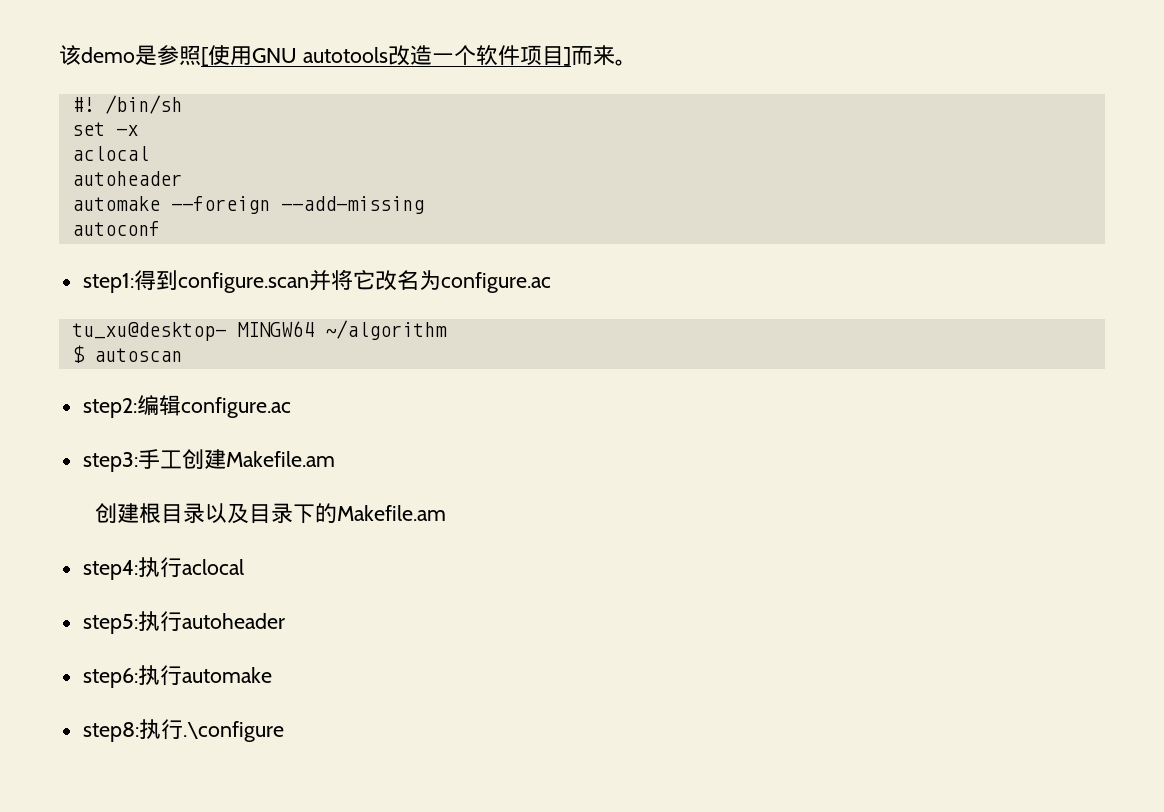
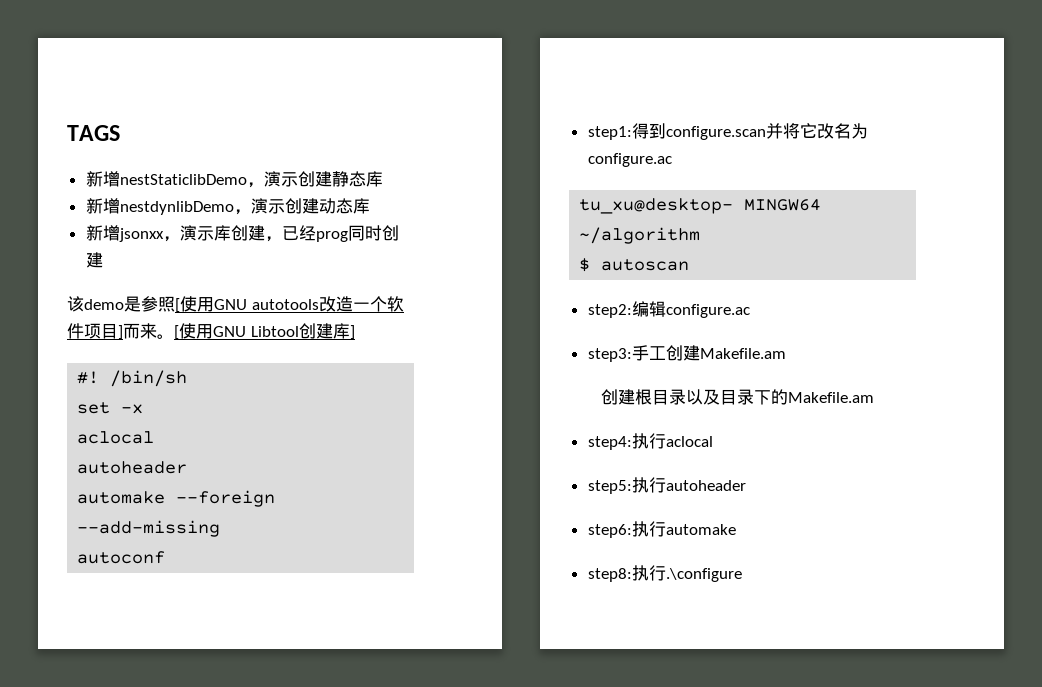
(59, 55) none -> [67,125,120,141] [85,171,383,188] [85,198,370,215] [85,225,399,242] [85,252,103,268] TAGS // 新增nestStaticlibDemo，演示创建静态库 // 新增nestdynlibDemo，演示创建动态库 // 新增jsonxx，演示库创建，已经prog同时创建 //
(637, 62) none -> [174,323,355,340] [使用GNU Libtool创建库]

